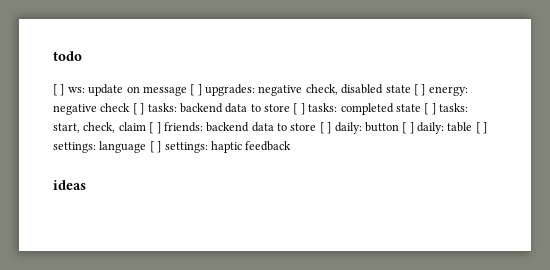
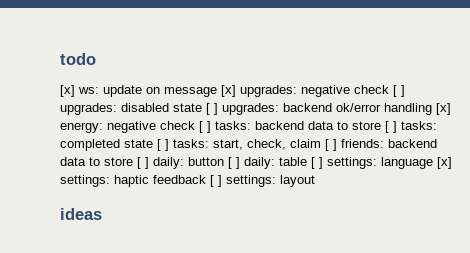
[53,84,65,96] [ ] -> [60,85,75,97] [x]
[190,84,338,96] [ ] upgrades: negative check, -> [221,85,405,97] [60,103,117,115] [x] upgrades: negative check [ ] upgrades:
(426, 90) none -> [222,103,451,115] upgrades: backend ok/error handling [x]
[149,141,292,153] [ ] settings: haptic feedback -> [437,157,452,169] [60,175,315,187] [x] settings: haptic feedback [ ] settings: layout

